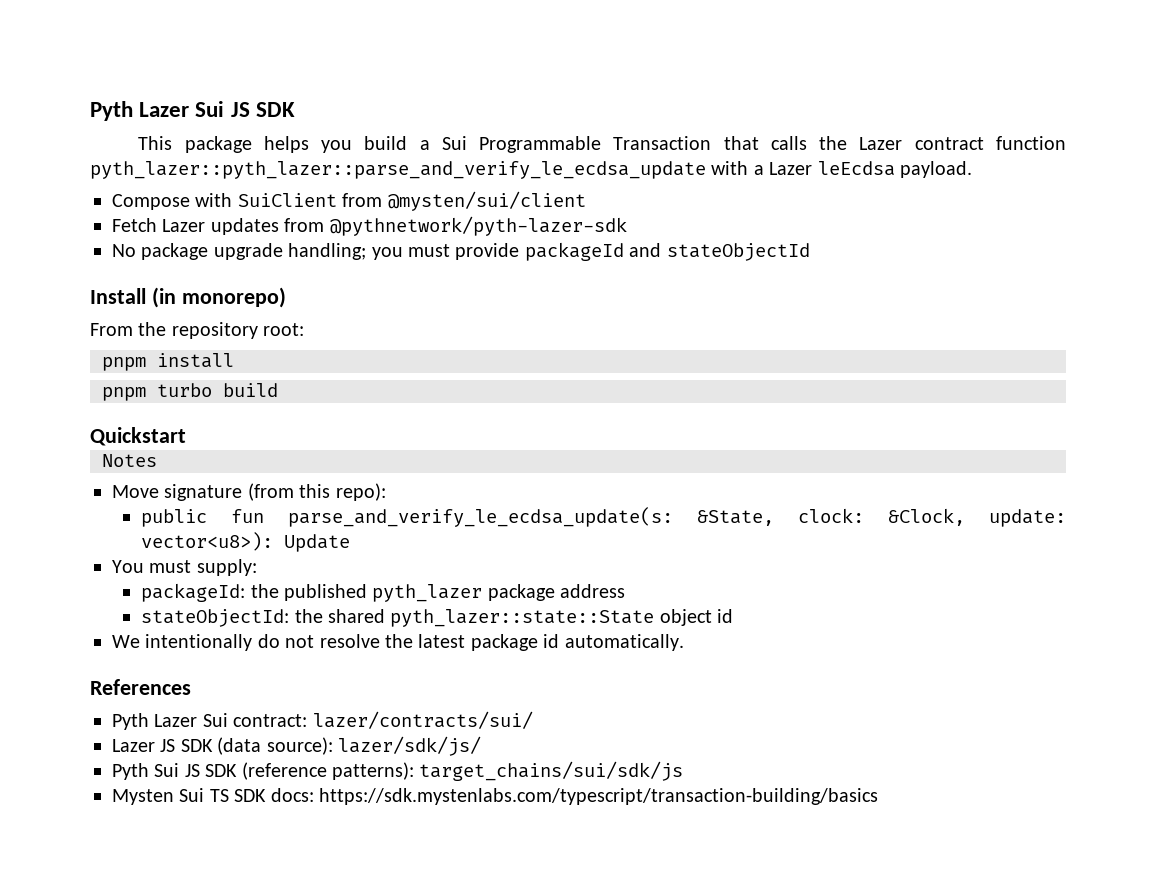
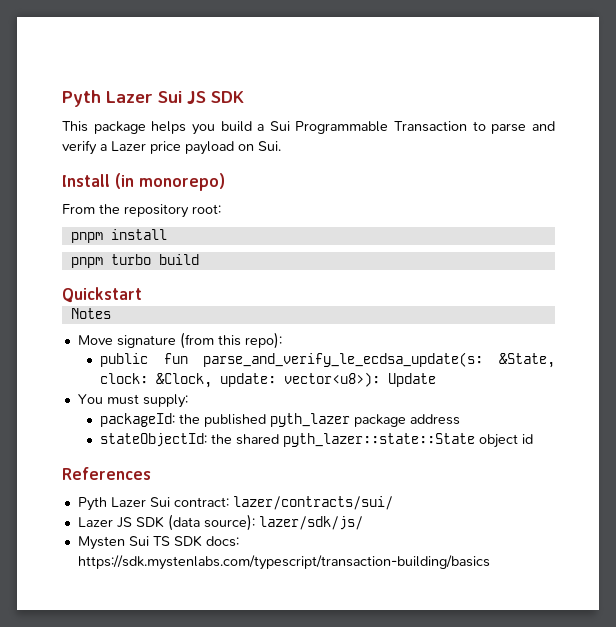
[723,136,1066,150] [90,161,972,179] [112,191,586,211] [112,216,627,236] [112,242,810,261] that calls the Lazer contract function pyth_lazer::pyth_lazer::parse_and_verify_le_ecdsa_update with a Lazer leEcdsa payload. // Compose with SuiClient from @mysten/sui/client // Fetch Lazer updates from @pythnetwork/pyth-lazer-sdk // No package upgrade handling; you must provide packageId and stateObjectId -> [472,121,555,134] [62,140,281,155] to parse and verify a Lazer price payload on Sui.
[112,634,684,651] // We intentionally do not resolve the latest package id automatically. -> (533, 439) none
[112,761,684,781] // Pyth Sui JS SDK (reference patterns): target_chains/sui/sdk/js -> (363, 523) none

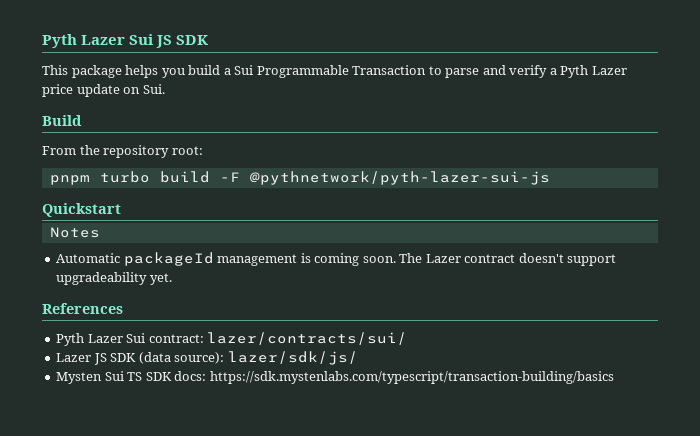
(107, 147) none -> [560,65,589,78] Pyth
[185,141,234,155] payload -> [76,84,120,97] update
[62,173,225,191] Install (in monorepo) -> [42,115,82,126] Build
[70,229,167,243] // pnpm install -> (203, 150) none
(199, 259) none -> [219,171,550,185] -F @pythnetwork/pyth-lazer-sui-js
[77,332,282,349] [99,352,555,368] [99,372,436,388] [77,394,188,408] [99,413,460,427] [99,433,533,448] Move signature (from this repo): // public fun parse_and_verify_le_ecdsa_update(s: &State, clock: &Clock, update: vector<u8>): Update // You must supply: // packageId: the published pyth_lazer package address // stateObjectId: the shared pyth_lazer::state::State object id -> [56,252,617,266] [56,272,172,285] Automatic packageId management is coming soon. The Lazer contract doesn't support upgradeability yet.

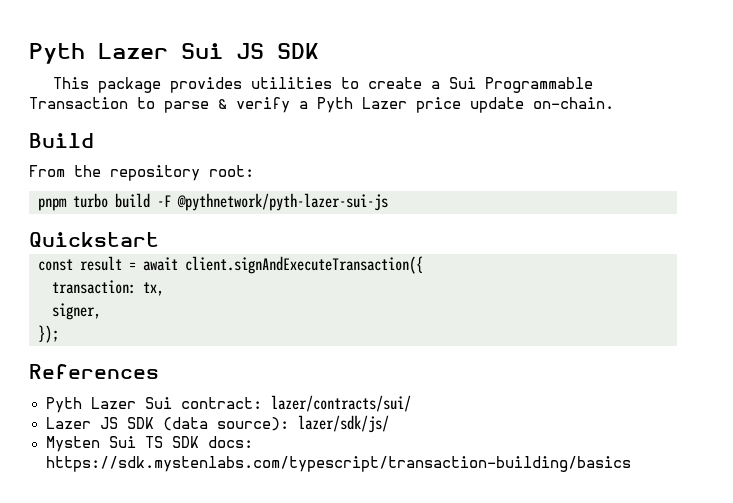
[125,65,221,78] helps you build -> [169,77,422,93] provides utilities to create
[482,65,506,75] and -> [218,99,227,109] &
[123,84,165,94] on Sui. -> [533,97,614,109] on-chain.
[49,227,100,238] [56,252,617,266] [56,272,172,285] Notes // Automatic packageId management is coming soon. The Lazer contract doesn't support upgradeability yet. -> [38,256,423,274] [52,280,164,296] [52,303,101,320] [38,325,59,343] const result = await client.signAndExecuteTransaction({ // transaction: tx, // signer, // });

